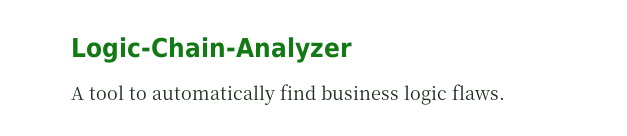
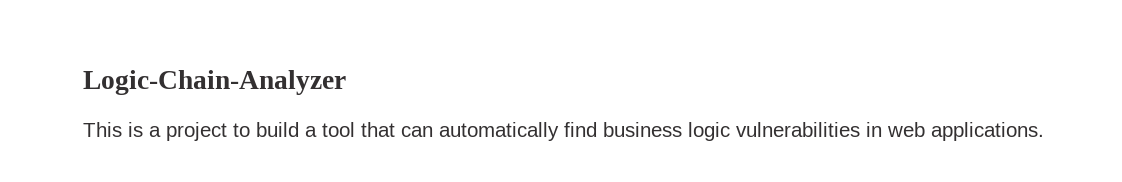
[71,84,505,105] A tool to automatically find business logic flaws. -> [83,122,1044,141] This is a project to build a tool that can automatically find business logic vulnerabilities in web applications.

